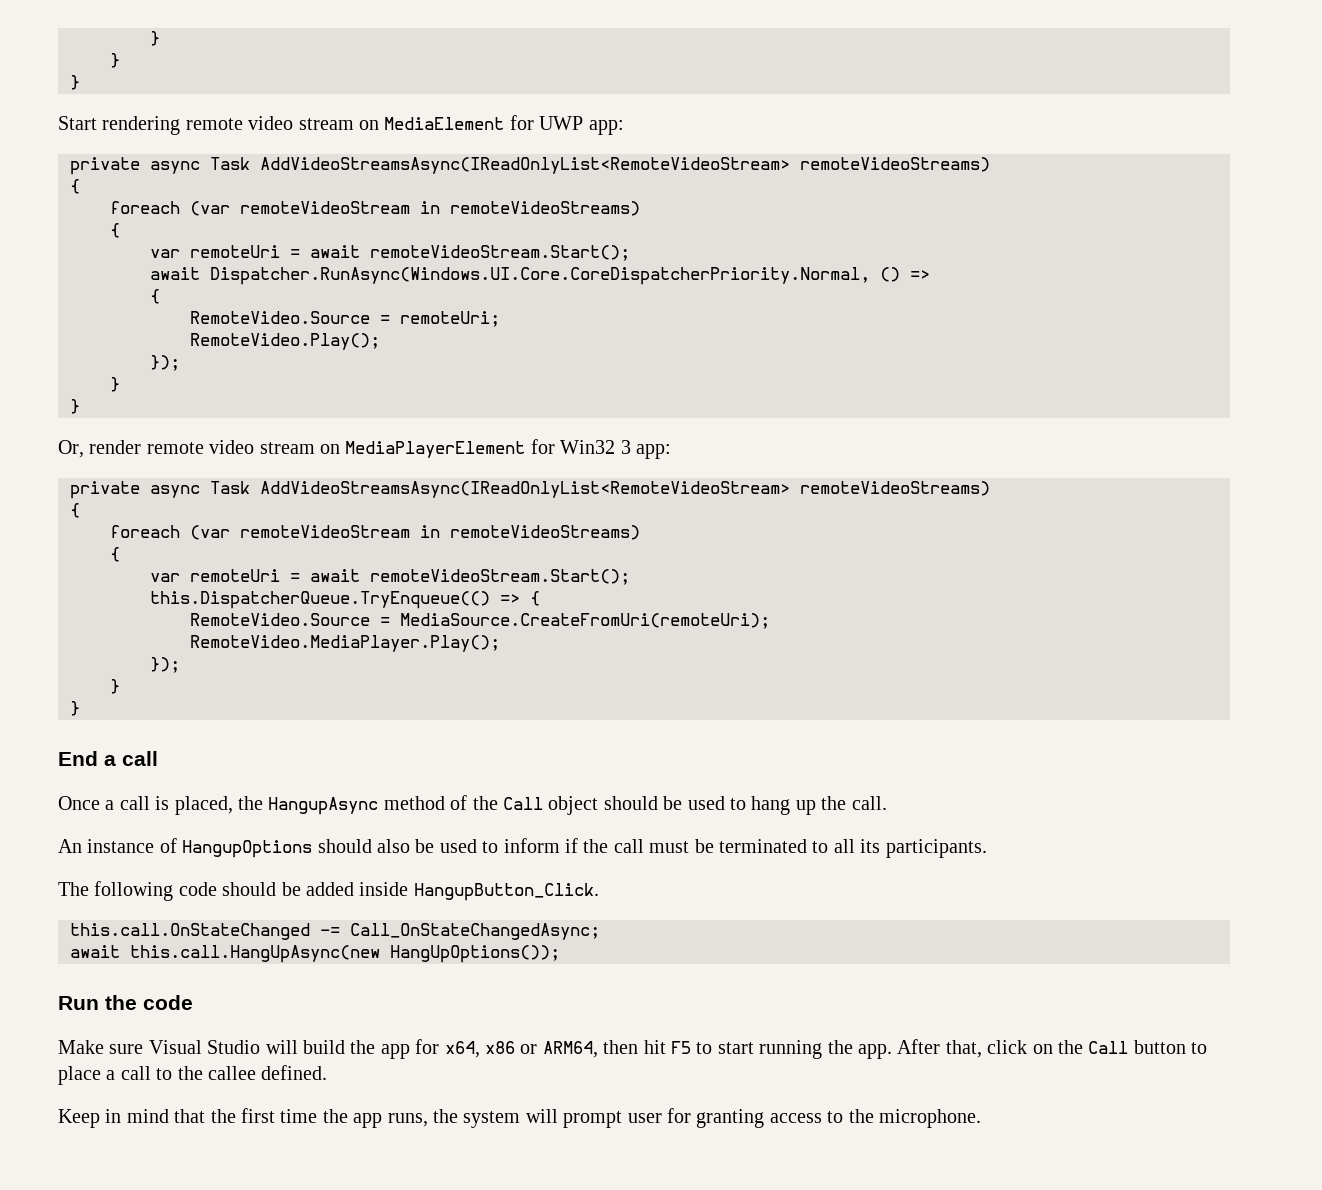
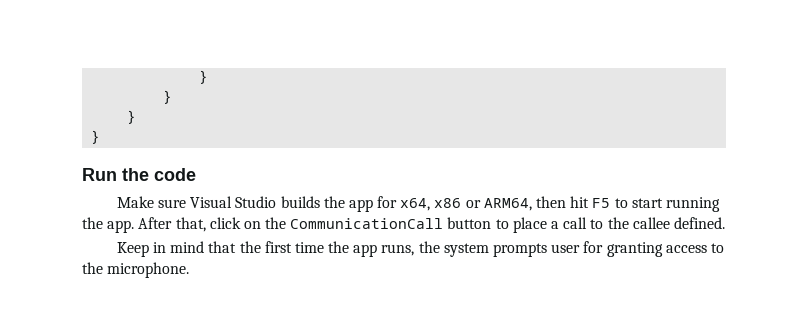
[150,31,160,46] [110,53,120,68] [70,75,80,90] [58,115,624,135] [70,157,990,175] [70,179,80,194] [110,201,640,216] [110,223,120,238] [150,245,630,261] [150,267,930,285] [150,289,160,304] [190,311,500,327] [190,333,380,350] [150,355,180,371] [110,377,120,392] [70,399,80,414] [58,439,671,459] [70,481,990,499] [70,503,80,518] [110,525,640,540] [110,547,120,562] [150,569,630,585] [150,591,540,609] [190,613,770,629] [190,635,500,652] [150,657,180,673] [110,679,120,694] [70,701,80,716] [58,751,158,766] [58,795,887,815] [58,838,987,858] [58,881,599,901] [70,923,600,940] [70,945,560,963] } // } // } // Start rendering remote video stream on MediaElement for UWP app: // private async Task AddVideoStreamsAsync(IReadOnlyList<RemoteVideoStream> remoteVideoStreams) // { // foreach (var remoteVideoStream in remoteVideoStreams) // { // var remoteUri = await remoteVideoStream.Start(); // await Dispatcher.RunAsync(Windows.UI.Core.CoreDispatcherPriority.Normal, () => // { // RemoteVideo.Source = remoteUri; // RemoteVideo.Play(); // }); // } // } // Or, render remote video stream on MediaPlayerElement for Win32 3 app: // private async Task AddVideoStreamsAsync(IReadOnlyList<RemoteVideoStream> remoteVideoStreams) // { // foreach (var remoteVideoStream in remoteVideoStreams) // { // var remoteUri = await remoteVideoStream.Start(); // this.DispatcherQueue.TryEnqueue(() => { // RemoteVideo.Source = MediaSource.CreateFromUri(remoteUri); // RemoteVideo.MediaPlayer.Play(); // }); // } // } // End a call // Once a call is placed, the HangupAsync method of the Call object should be used to hang up the call. // An instance of HangupOptions should also be used to inform if the call must be terminated to all its participants. // The following code should be added inside HangupButton_Click. // this.call.OnStateChanged -= Call_OnStateChangedAsync; // await this.call.HangUpAsync(new HangUpOptions()); -> [199,70,209,84] [163,90,173,104] [127,110,137,124] [91,130,101,144] } // } // } // }
[265,1040,345,1054] will build -> [280,196,320,208] builds
[1088,1041,1129,1054] Call -> [290,218,444,229] CommunicationCall
[525,1109,623,1128] will prompt -> [493,243,548,257] prompts

